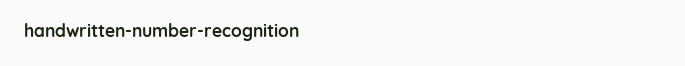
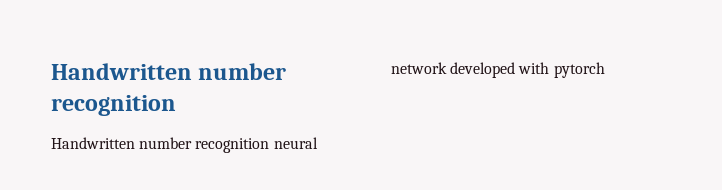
[24,23,299,41] handwritten-number-recognition -> [51,63,287,80] [51,95,176,116] [51,137,318,153] [391,62,605,78] Handwritten number recognition // Handwritten number recognition neural network developed with pytorch

